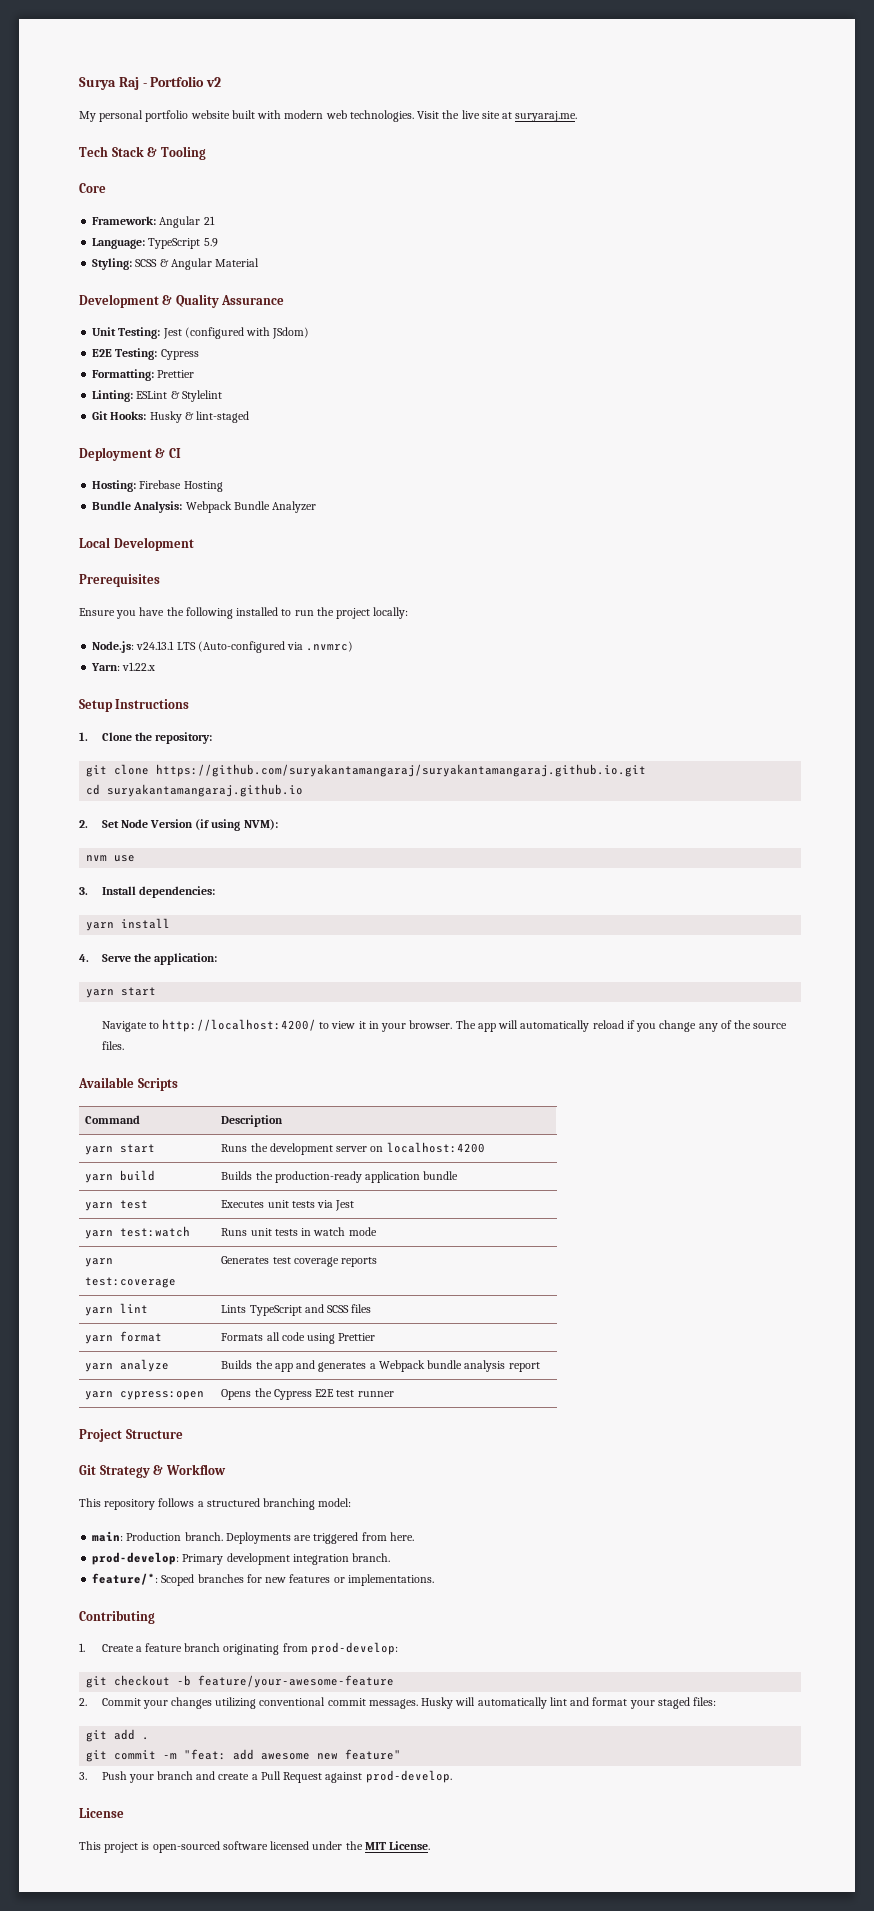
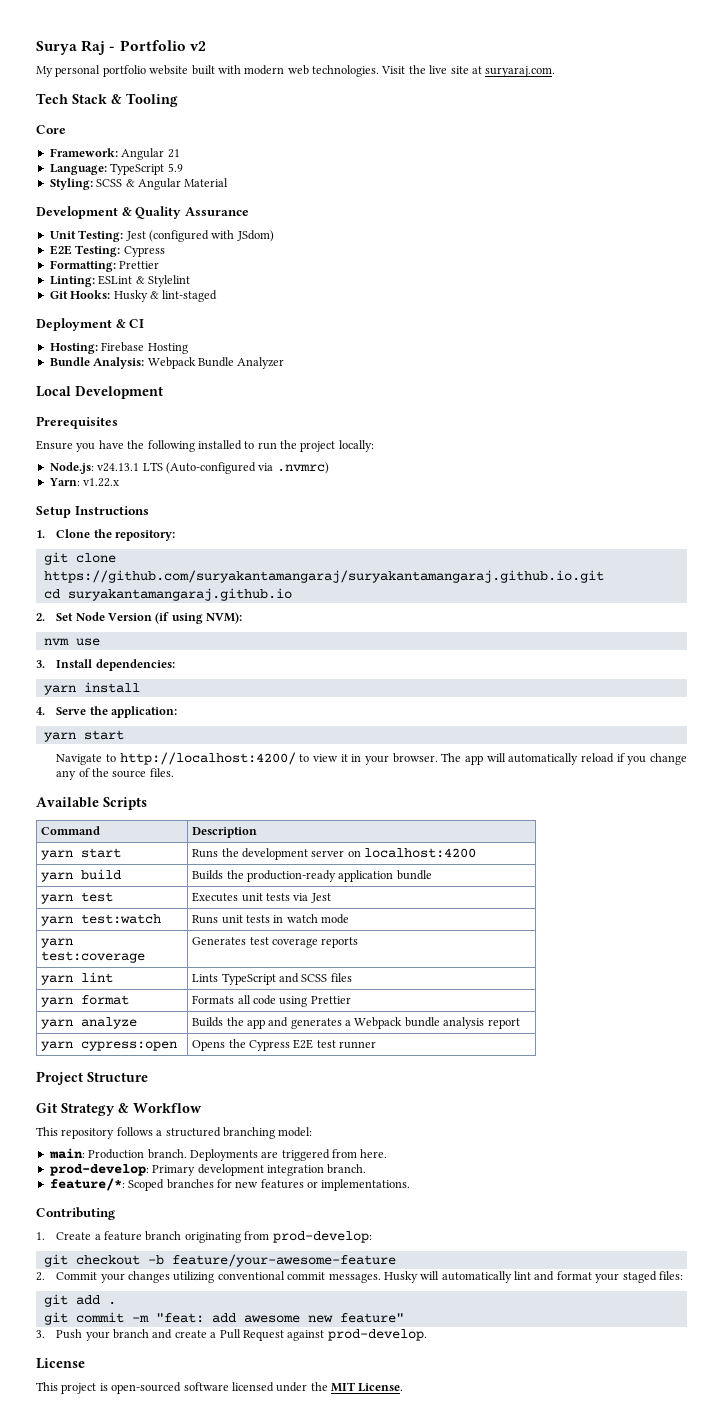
[515,111,578,122] suryaraj.me. -> [485,66,556,77] suryaraj.com.

